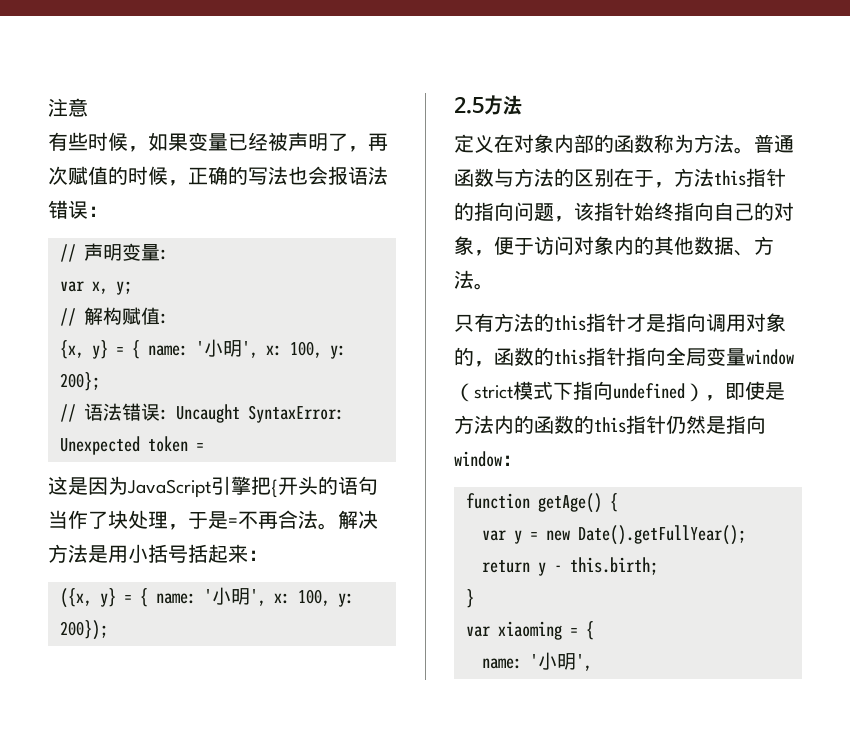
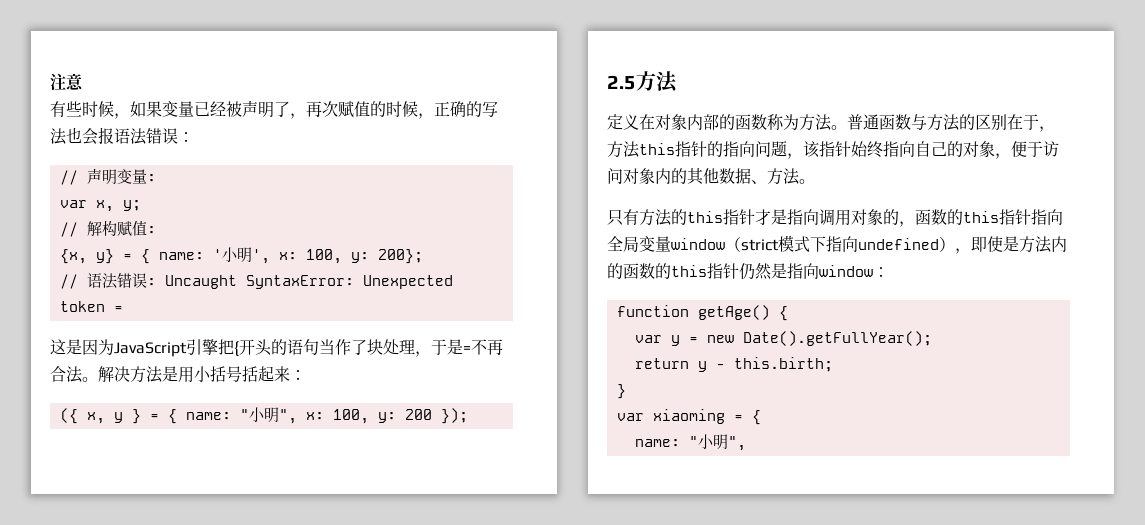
[59,587,354,608] [59,620,108,640] ({x, y} = { name: '小明', x: 100, y: 200}); -> [59,407,468,424] ({ x, y } = { name: "小明", x: 100, y: 200 });
[529,652,592,671] '小明', -> [688,434,746,451] "小明",

